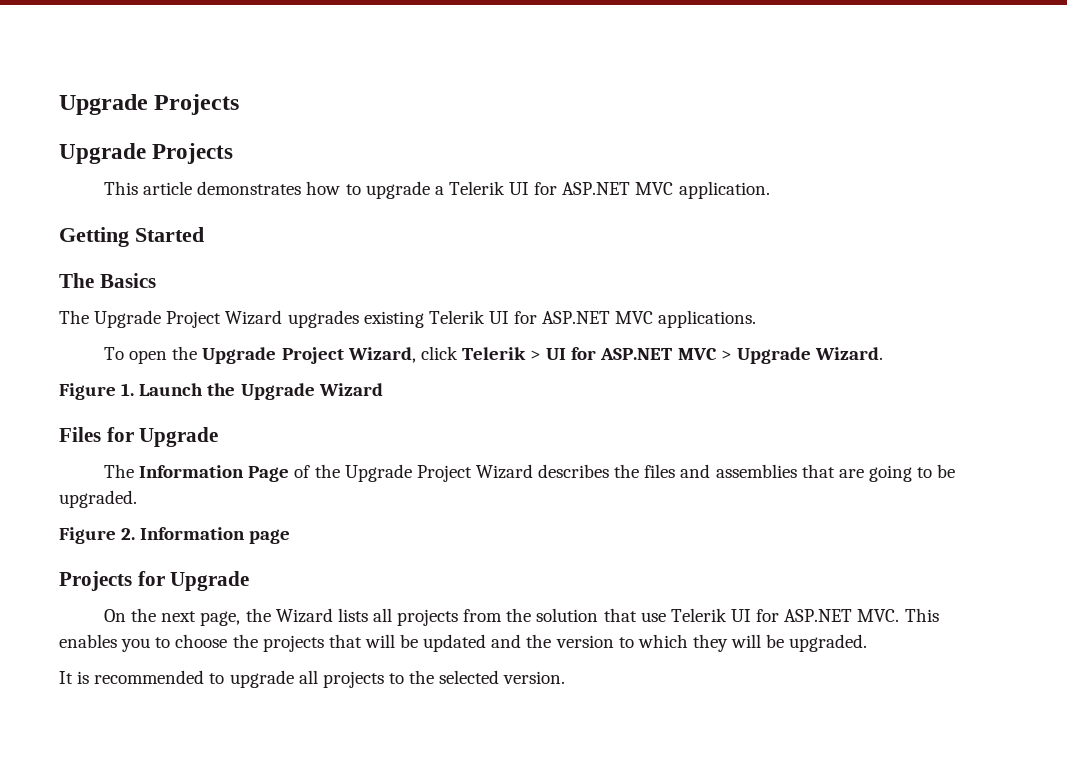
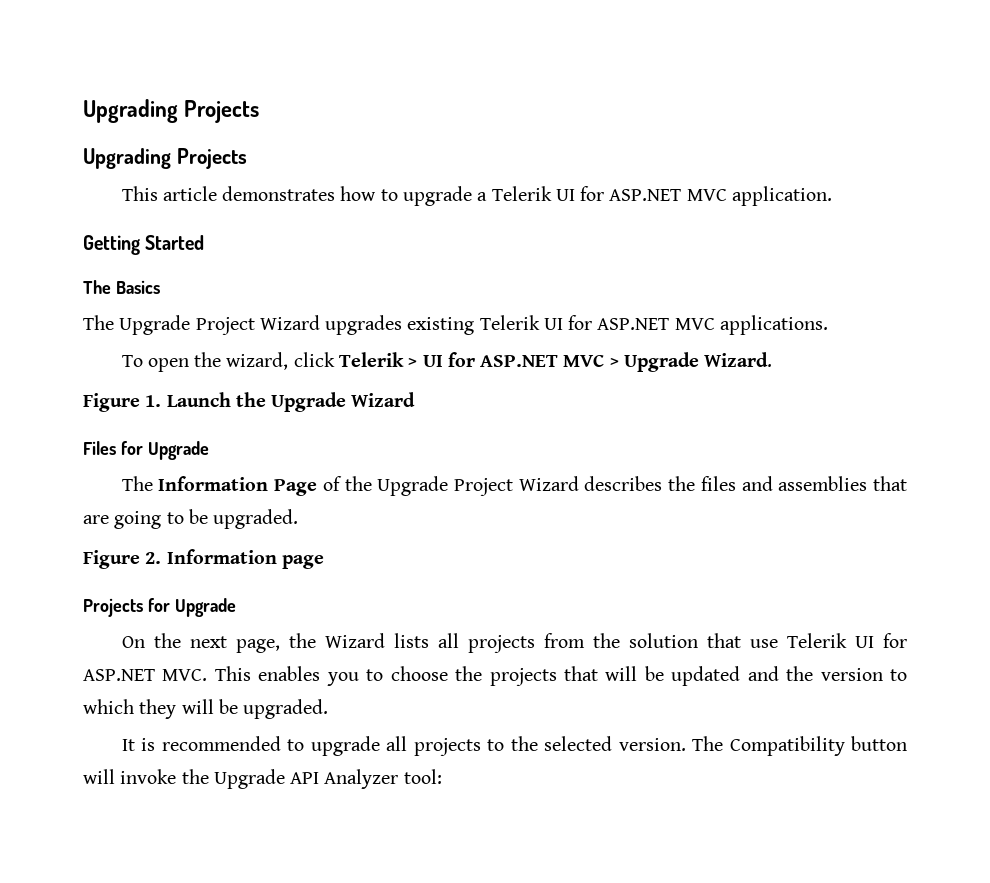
[59,94,240,115] [59,143,146,164] Upgrade Projects // Upgrade -> [83,99,260,123] [83,148,171,169] Upgrading Projects // Upgrading
[202,347,416,364] Upgrade Project Wizard, -> [226,352,289,370] wizard,
(566, 677) none -> [692,736,907,756] [83,769,442,789] The Compatibility button will invoke the Upgrade API Analyzer tool:

